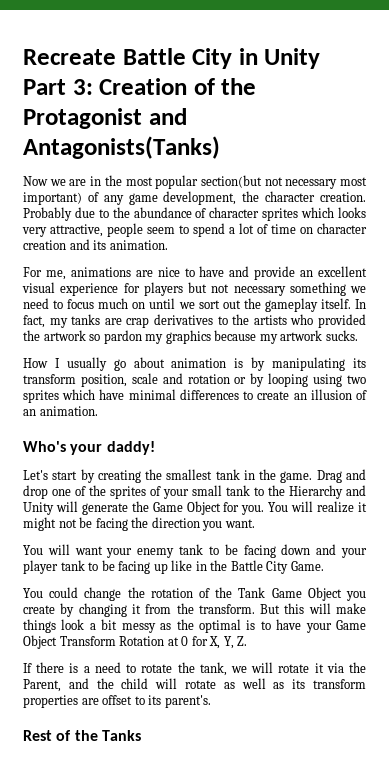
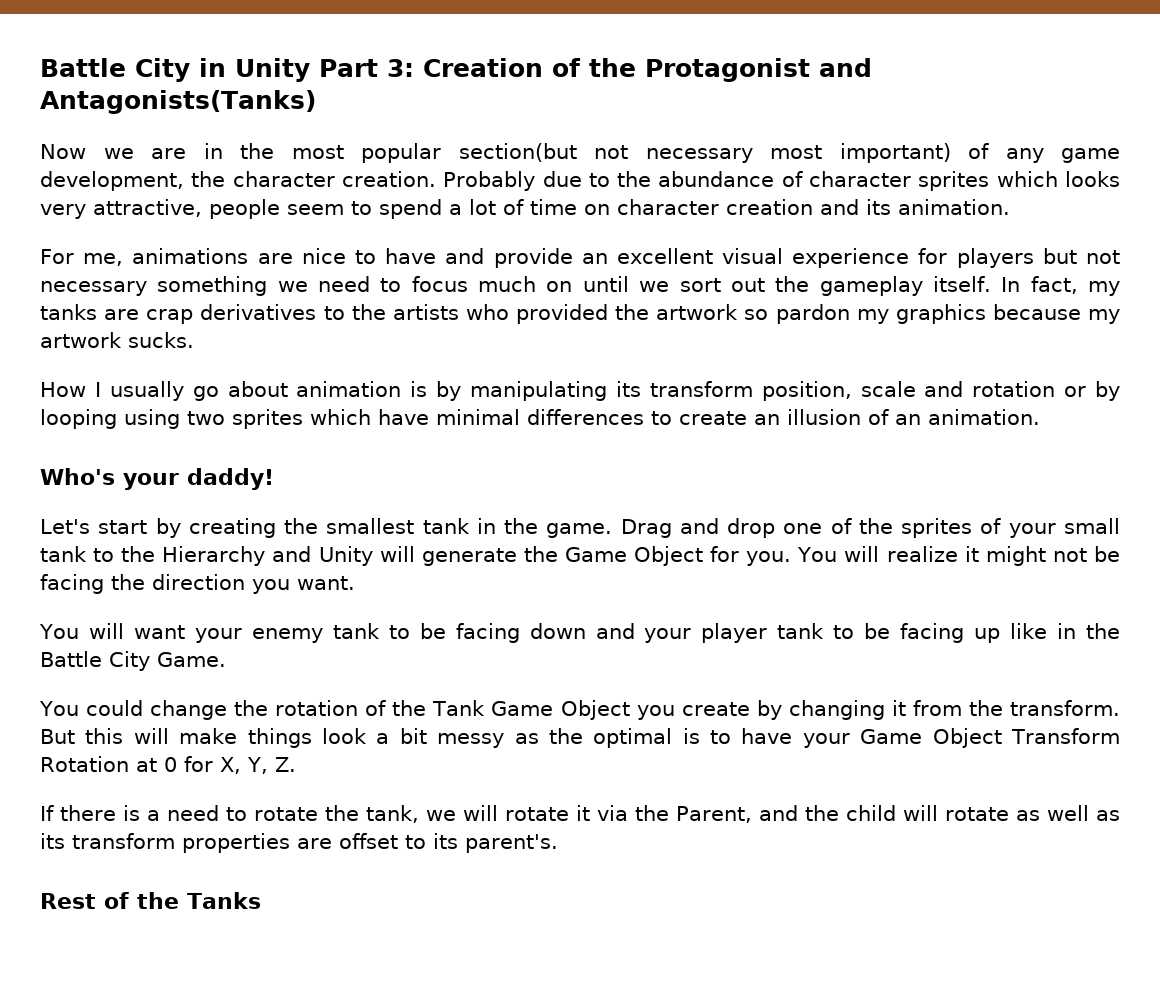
[23,49,116,65] Recreate -> (40, 67) none

